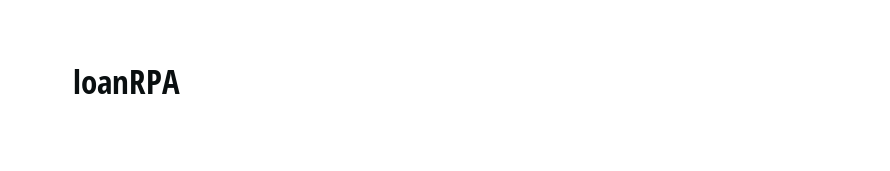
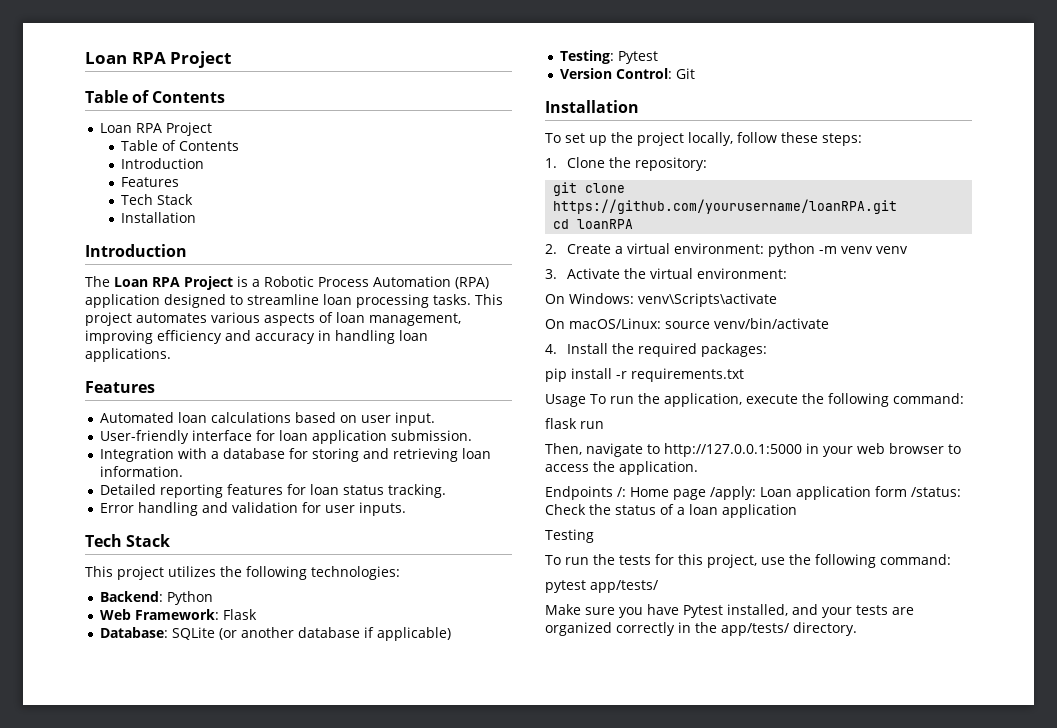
[73,69,180,94] loanRPA -> [85,51,232,68] [85,90,226,103] [99,122,212,136] [121,140,240,151] [121,158,205,169] [121,177,180,187] [121,194,194,205] [121,212,197,223] [85,244,187,257] [85,276,489,290] [85,294,503,308] [85,312,461,326] [85,330,428,344] [85,348,171,362] [85,381,155,393] [99,412,435,426] [99,430,472,444] [99,448,491,462] [99,466,183,477] [99,484,446,498] [99,502,406,516] [85,534,171,547] [85,566,400,580] [99,591,213,605] [99,609,257,620] [99,627,451,641] [559,50,658,64] [559,68,695,79] [545,100,639,113] [545,132,862,146] [545,157,707,171] [553,182,626,196] [553,199,898,214] [553,219,634,229] [545,243,908,257] [545,268,787,279] [545,293,777,307] [545,318,829,329] [545,343,767,357] [545,368,744,382] [545,393,964,407] [545,418,604,429] [545,443,961,457] [545,461,698,475] [545,486,961,500] [545,504,797,518] [545,529,594,543] [545,554,951,568] [545,580,658,593] [545,604,914,618] [545,622,857,636] Loan RPA Project // Table of Contents // Loan RPA Project // Table of Contents // Introduction // Features // Tech Stack // Installation // Introduction // The Loan RPA Project is a Robotic Process Automation (RPA) application designed to streamline loan processing tasks. This project automates various aspects of loan management, improving efficiency and accuracy in handling loan applications. // Features // Automated loan calculations based on user input. // User-friendly interface for loan application submission. // Integration with a database for storing and retrieving loan information. // Detailed reporting features for loan status tracking. // Error handling and validation for user inputs. // Tech Stack // This project utilizes the following technologies: // Backend: Python // Web Framework: Flask // Database: SQLite (or another database if applicable) // Testing: Pytest // Version Control: Git // Installation // To set up the project locally, follow these steps: // 1. Clone the repository: // git clone https://github.com/yourusername/loanRPA.git // cd loanRPA // 2. Create a virtual environment: python -m venv venv // 3. Activate the virtual environment: // On Windows: venv\Scripts\activate // On macOS/Linux: source venv/bin/activate // 4. Install the required packages: // pip install -r requirements.txt // Usage To run the application, execute the following command: // flask run // Then, navigate to http://127.0.0.1:5000 in your web browser to access the application. // Endpoints /: Home page /apply: Loan application form /status: Check the status of a loan application // Testing // To run the tests for this project, use the following command: // pytest app/tests/ // Make sure you have Pytest installed, and your tests are organized correctly in the app/tests/ directory.

